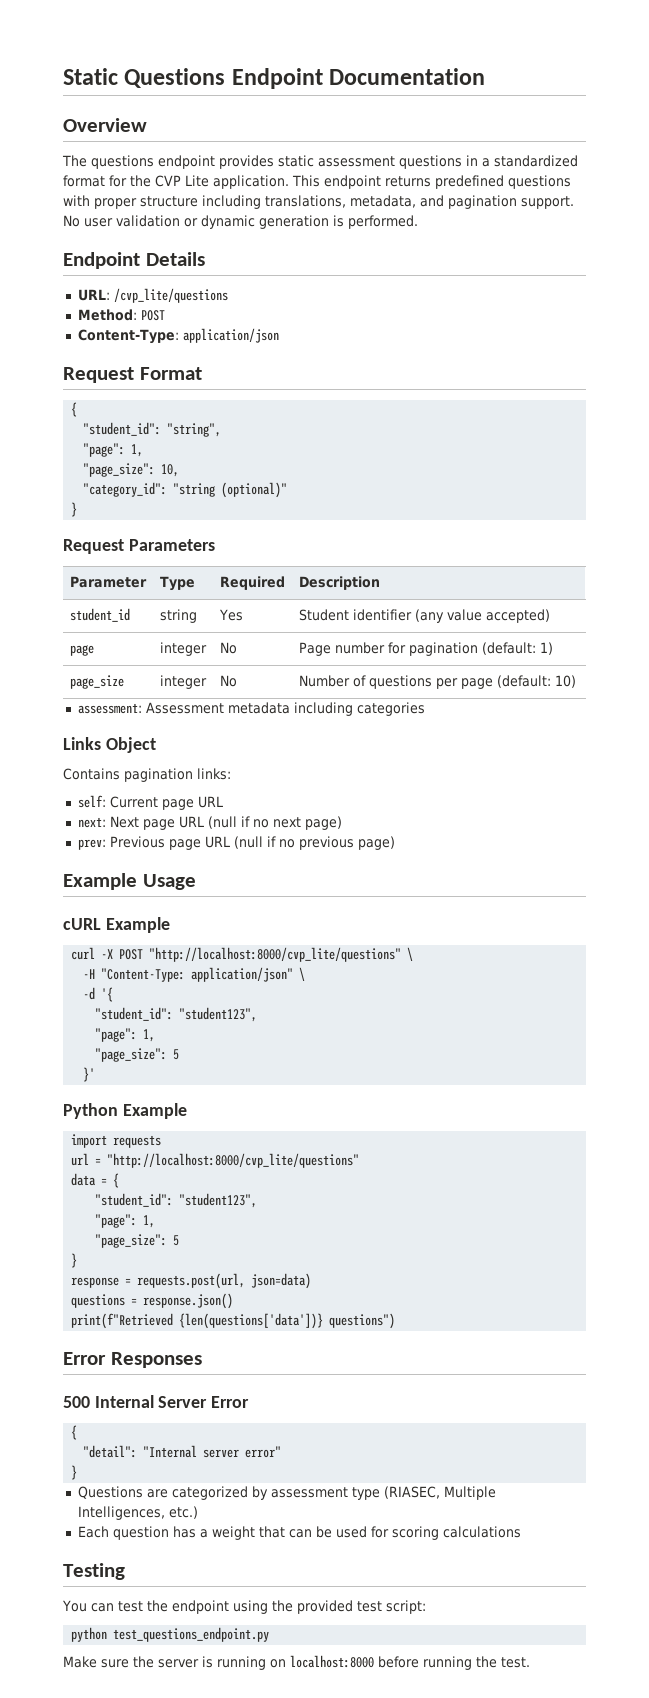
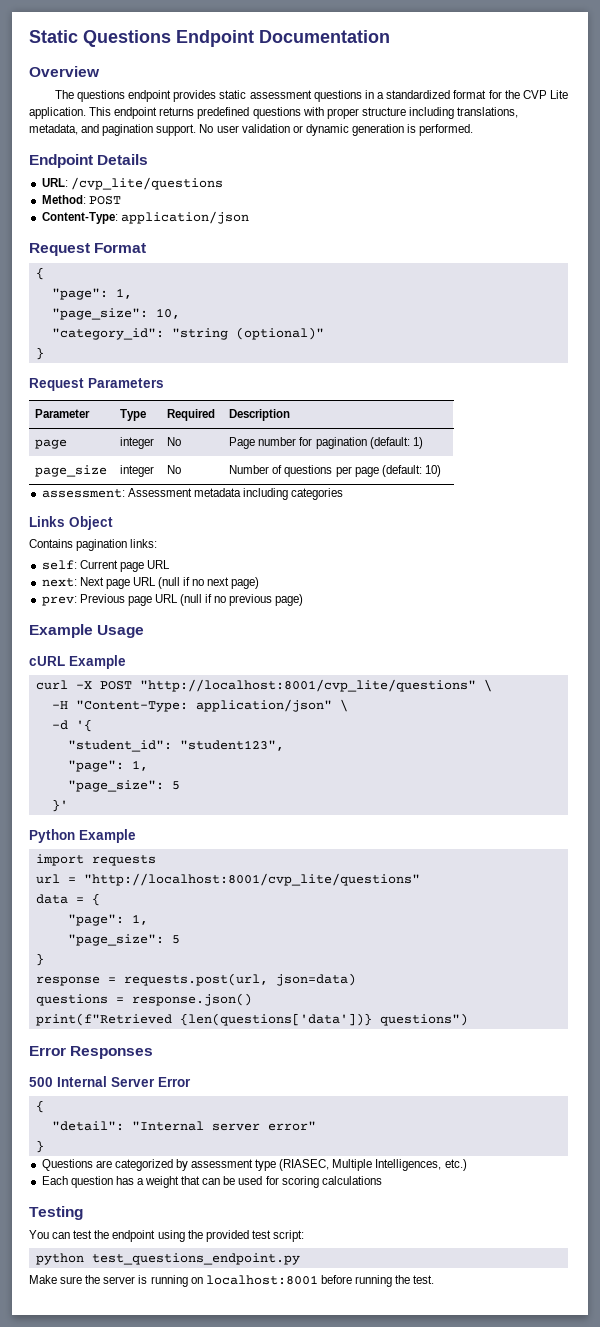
[83,422,222,437] // "student_id": "string", -> (44, 273) none
[69,608,130,622] [159,609,197,623] [218,609,243,621] [298,609,550,623] // student_id | string | Yes | Student identifier (any value accepted) -> (291, 415) none
[149,947,402,962] "http://localhost:8000/cvp_lite/questions" -> [139,679,476,692] "http://localhost:8001/cvp_lite/questions"
[107,1153,360,1168] "http://localhost:8000/cvp_lite/questions" -> [83,873,420,886] "http://localhost:8001/cvp_lite/questions"
[95,1193,258,1208] // "student_id": "student123", -> (100, 899) none
[290,1655,374,1668] localhost:8000 -> [205,1275,318,1285] localhost:8001

